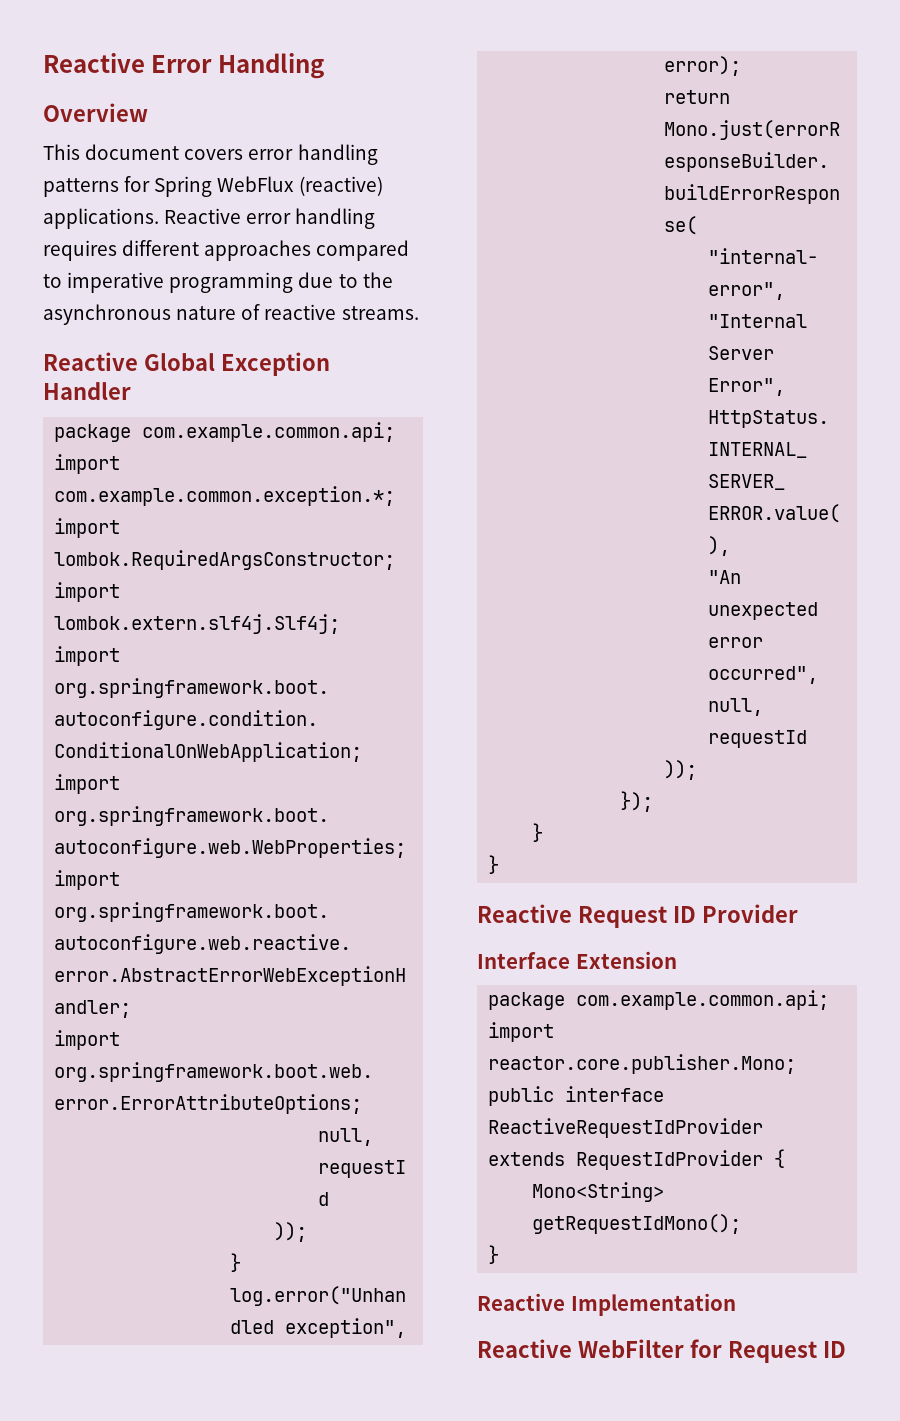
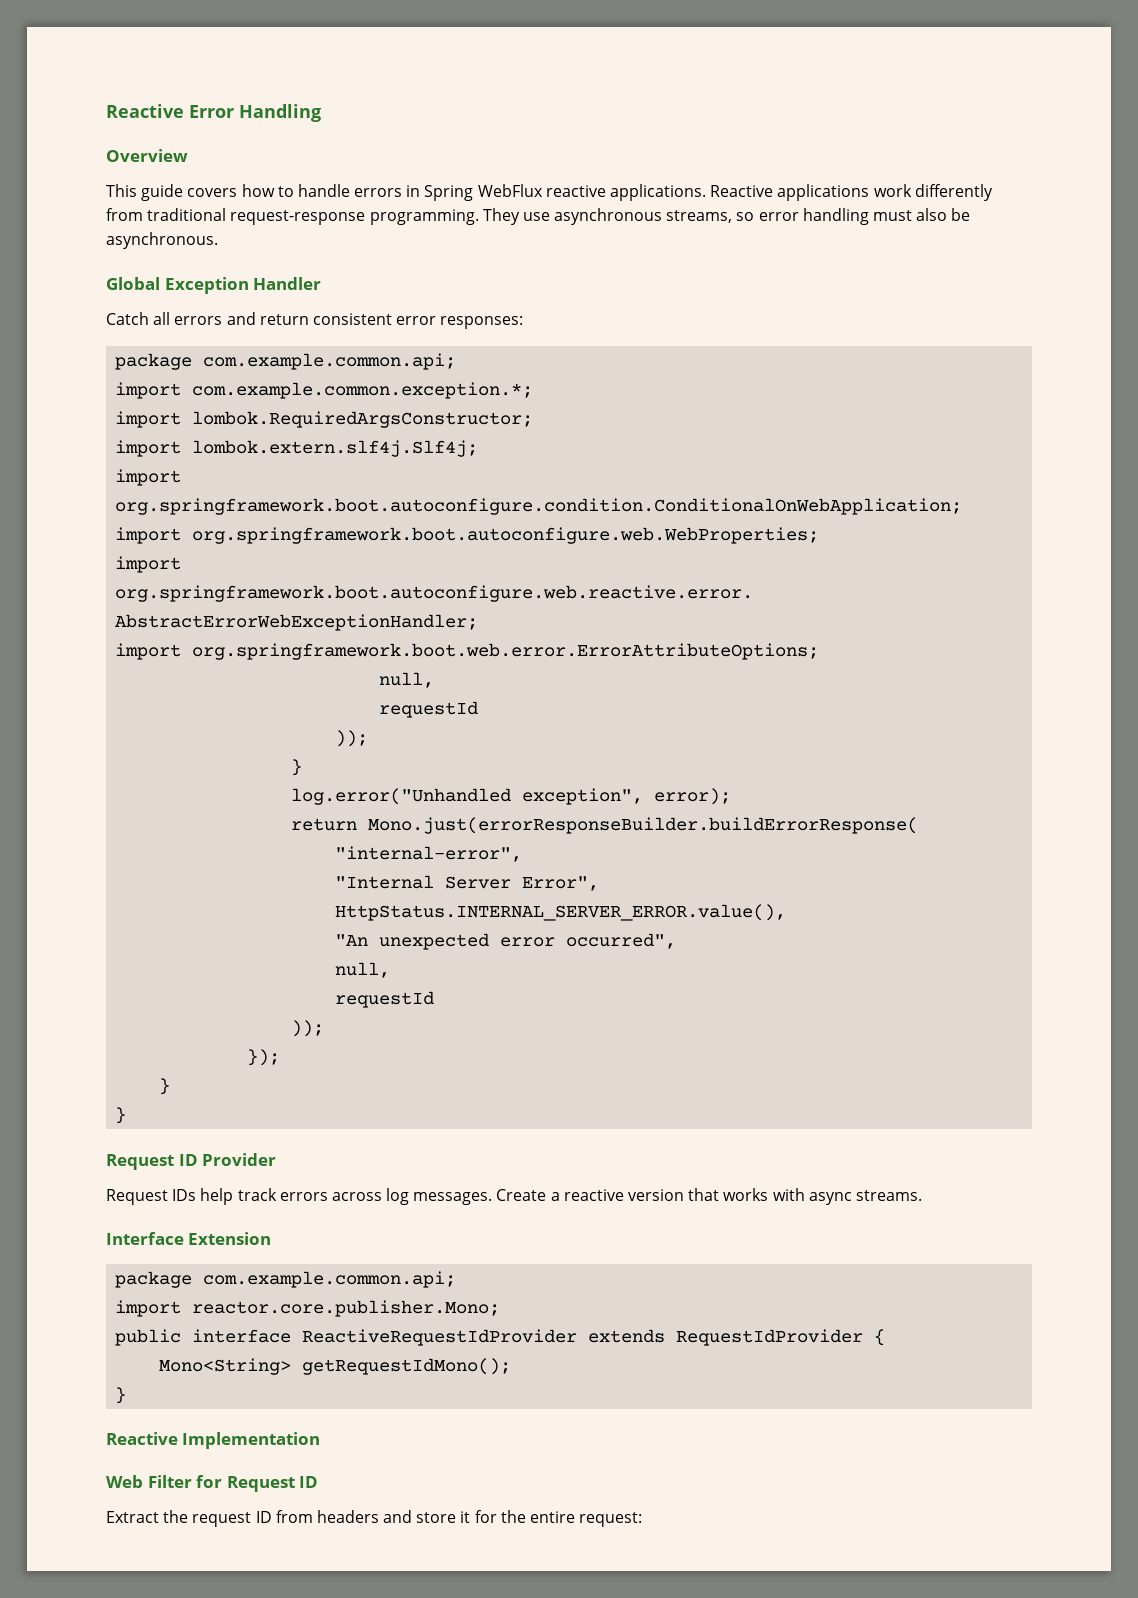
[85,144,378,165] [43,176,383,197] [43,208,376,229] [43,240,410,261] [43,272,393,293] [43,304,419,325] [43,352,330,376] [43,382,131,400] document covers error handling patterns for Spring WebFlux (reactive) applications. Reactive error handling requires different approaches compared to imperative programming due to the asynchronous nature of reactive streams. // Reactive Global Exception Handler -> [141,184,993,201] [106,208,971,225] [106,232,218,249] [106,277,322,294] [106,312,524,329] guide covers how to handle errors in Spring WebFlux reactive applications. Reactive applications work differently from traditional request-response programming. They use asynchronous streams, so error handling must also be asynchronous. // Global Exception Handler // Catch all errors and return consistent error responses:
[477,904,572,923] Reactive -> (127, 1115) none
(798, 913) none -> [106,1188,922,1205] // Request IDs help track errors across log messages. Create a reactive version that works with async streams.
[477,1339,684,1358] Reactive WebFilter -> [106,1475,192,1488] Web Filter
(846, 1349) none -> [106,1510,643,1527] // Extract the request ID from headers and store it for the entire request:

